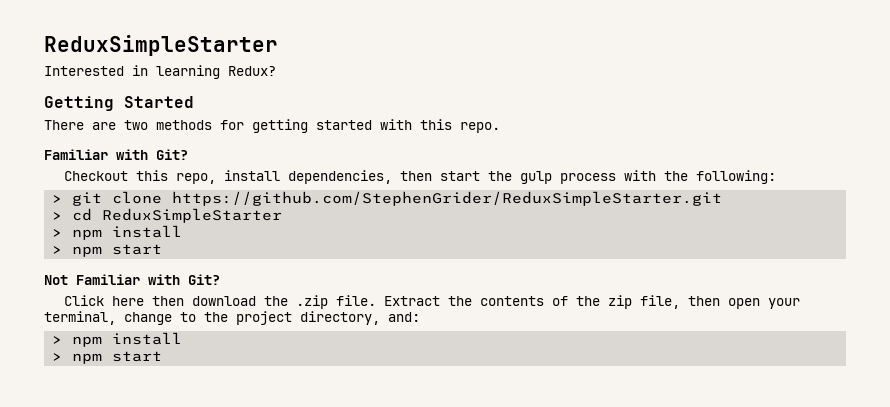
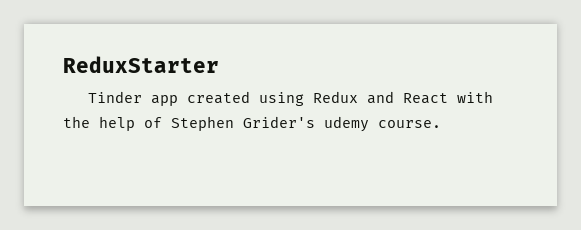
[44,35,278,56] [44,65,276,79] [44,96,194,111] [44,119,500,133] [44,149,188,160] [64,170,777,184] [52,191,723,206] [52,208,283,223] [52,225,183,240] [52,244,163,257] [44,274,220,285] [64,295,801,309] [44,311,420,325] [52,332,183,347] [52,351,163,364] ReduxSimpleStarter // Interested in learning Redux? // Getting Started // There are two methods for getting started with this repo. // Familiar with Git? // Checkout this repo, install dependencies, then start the gulp process with the following: // > git clone https://github.com/StephenGrider/ReduxSimpleStarter.git // > cd ReduxSimpleStarter // > npm install // > npm start // Not Familiar with Git? // Click here then download the .zip file. Extract the contents of the zip file, then open your terminal, change to the project directory, and: // > npm install // > npm start -> [63,56,219,73] [87,91,493,106] [63,116,441,132] ReduxStarter // Tinder app created using Redux and React with the help of Stephen Grider's udemy course.

